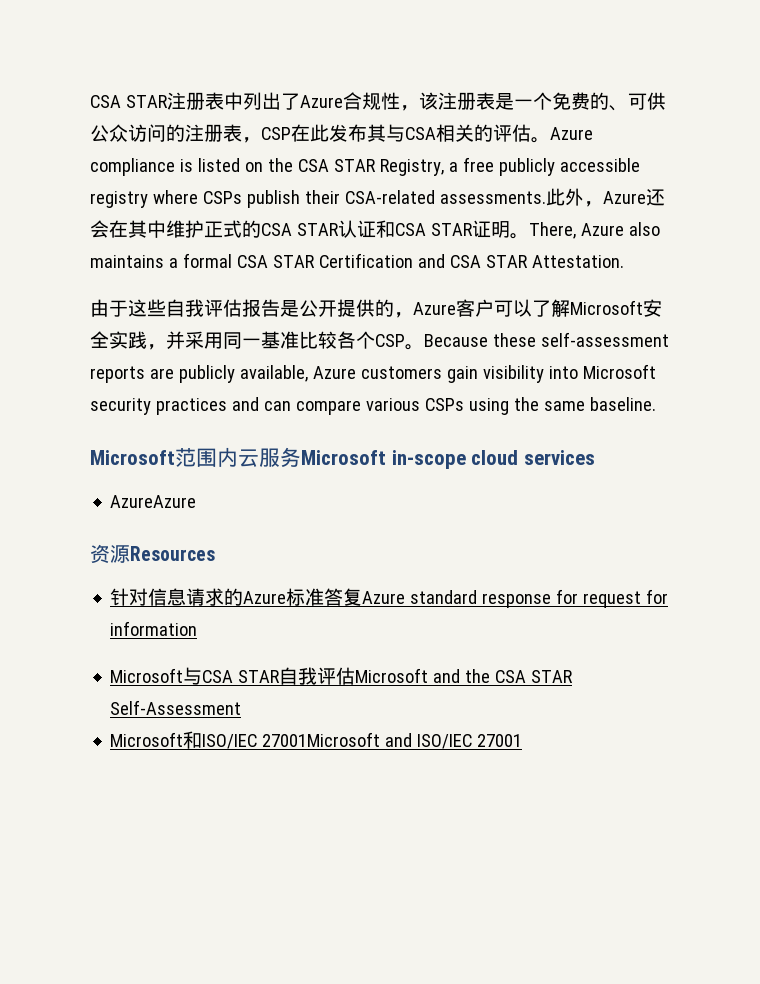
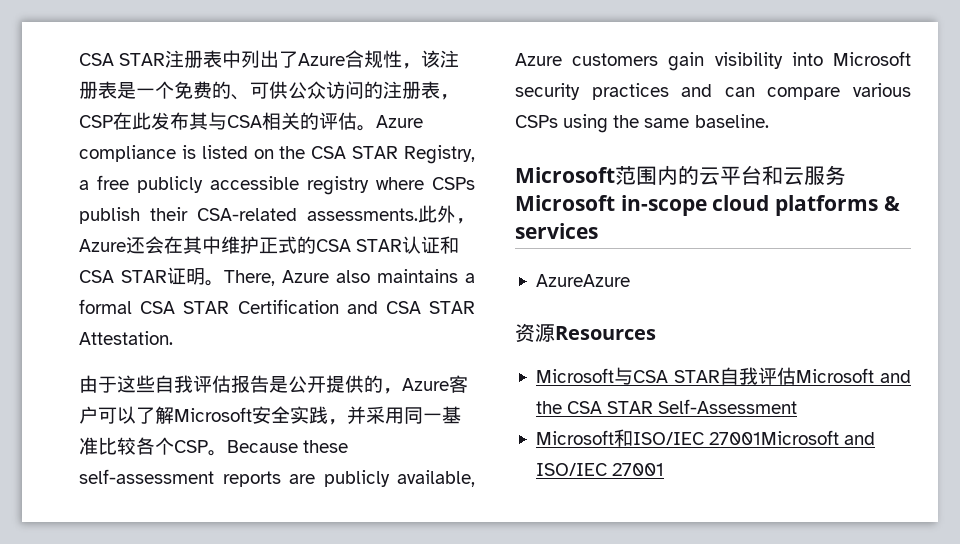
(238, 457) none -> [678,165,783,185] 的云平台和
(519, 457) none -> [775,195,900,216] platforms &
[110,588,669,608] [110,621,198,636] // 针对信息请求的Azure标准答复Azure standard response for request for information -> (656, 333) none

